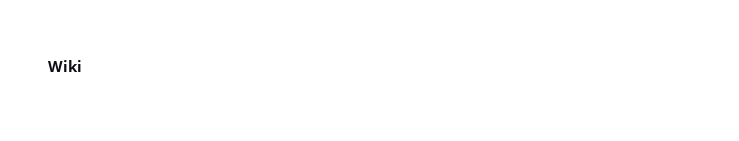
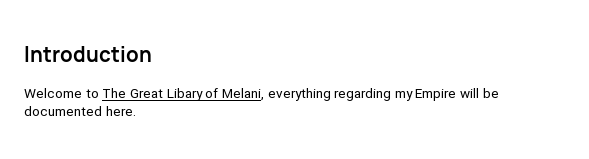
[48,60,82,72] Wiki -> [24,46,152,62] [24,88,499,101] [24,106,136,116] Introduction // Welcome to The Great Libary of Melani, everything regarding my Empire will be documented here.

